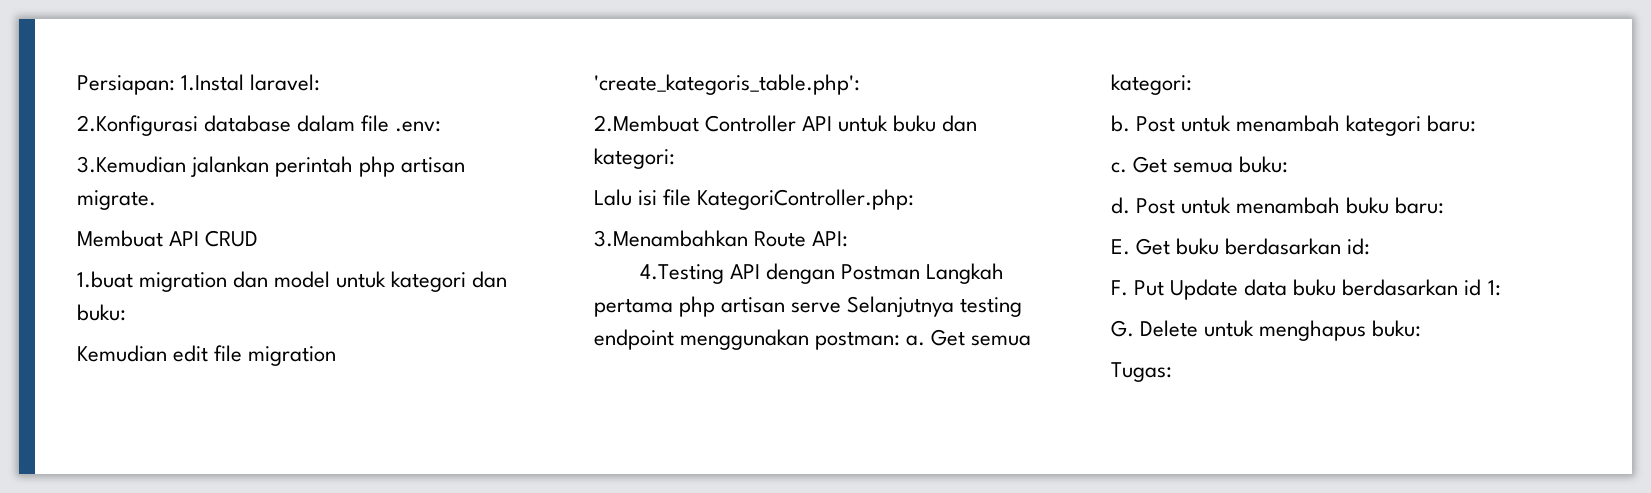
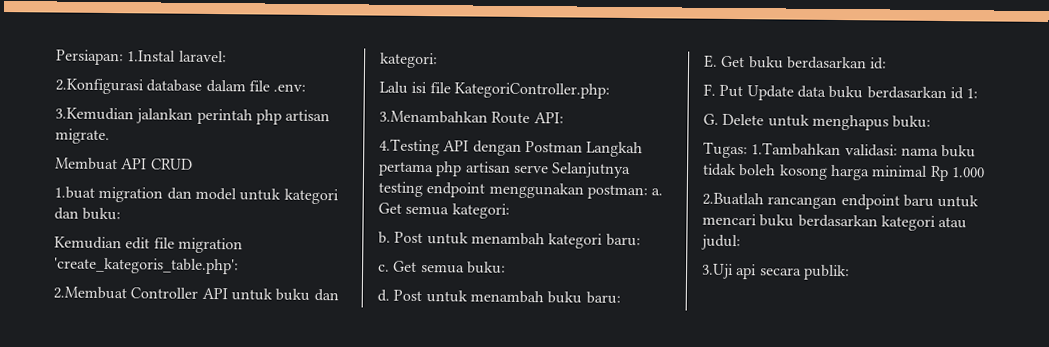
(1172, 372) none -> [751,142,977,158] [702,163,985,182] [702,192,980,210] [702,213,968,231] [701,234,741,251] [701,263,850,281] 1.Tambahkan validasi: nama buku tidak boleh kosong harga minimal Rp 1.000 // 2.Buatlah rancangan endpoint baru untuk mencari buku berdasarkan kategori atau judul: // 3.Uji api secara publik:

